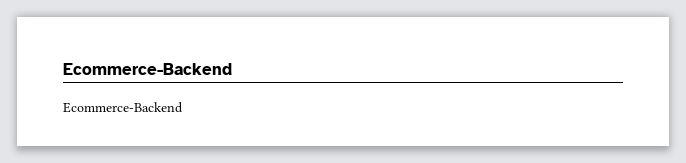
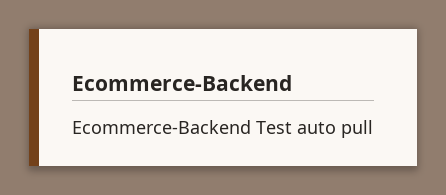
(183, 107) none -> [256,120,373,138] Test auto pull

